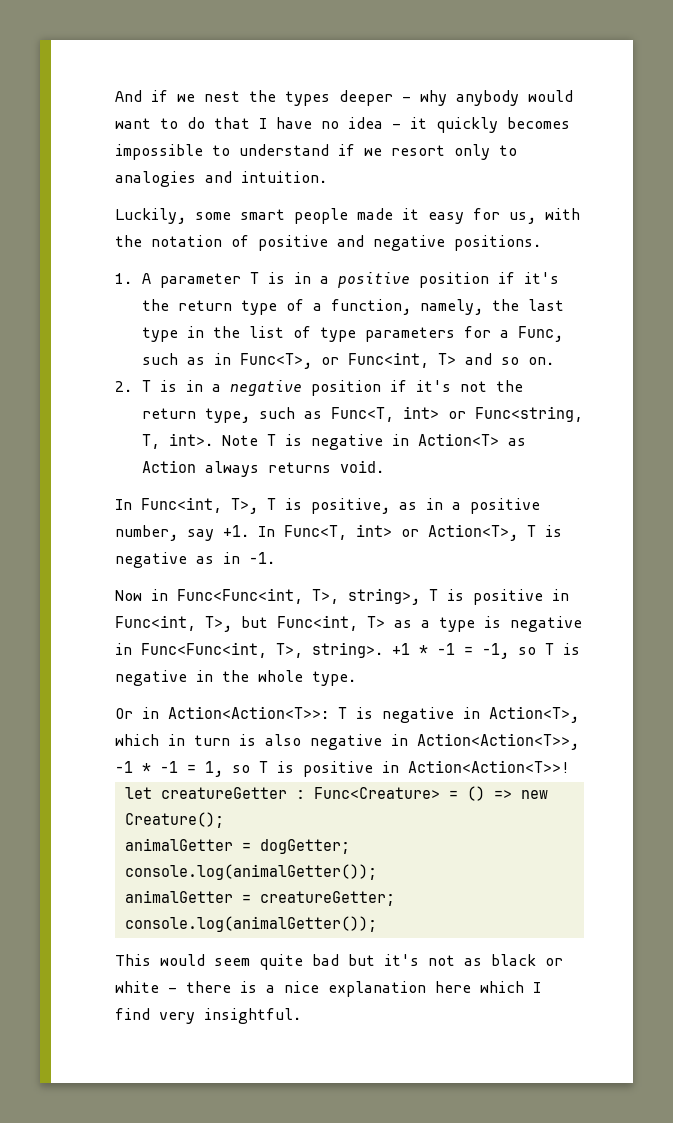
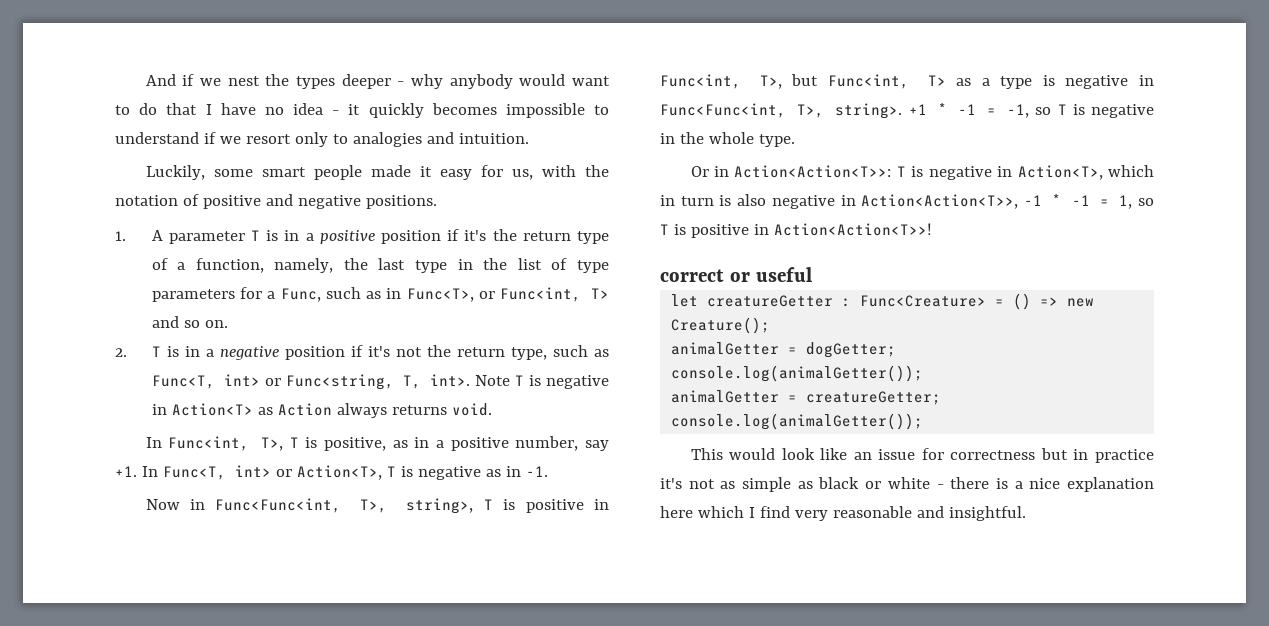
(570, 766) none -> [660,267,812,282] // correct or useful
[214,954,375,970] seem quite bad but -> [781,448,1154,463] look like an issue for correctness but in practice
(482, 962) none -> [742,477,813,492] simple as
(195, 1018) none -> [832,506,944,518] reasonable and

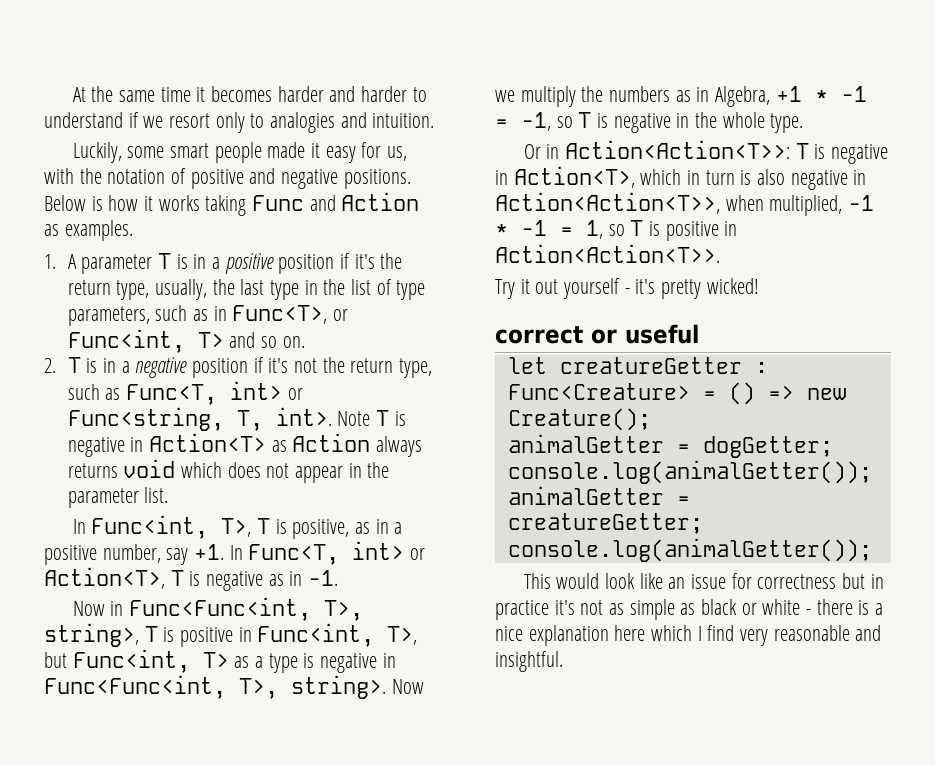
[145,74,610,89] [115,103,585,118] And if we nest the types deeper - why anybody would want to do that I have no idea - it quickly becomes impossible -> [72,86,407,102] At the same time it becomes harder and harder
(437, 202) none -> [44,192,420,216] [44,220,133,241] Below is how it works taking Func and Action as examples.
[577,231,610,244] [151,258,334,273] type of a function, namely, -> [116,279,207,300] type, usually,
[151,287,321,302] parameters for a Func, -> [67,306,150,326] parameters,
[451,403,492,416] void. -> [123,459,390,483] [67,487,169,508] void which does not appear in the parameter list.
(903, 111) none -> [391,679,424,694] [495,86,771,107] Now we multiply the numbers as in Algebra,
(1019, 201) none -> [725,195,843,216] when multiplied,
[773,223,932,236] Action<Action<T>>! -> [495,244,720,263] [495,278,759,299] Action<Action<T>>. // Try it out yourself - it's pretty wicked!

